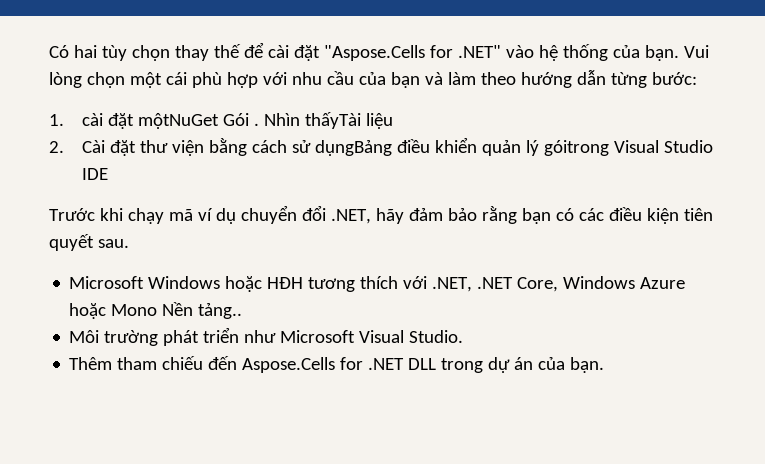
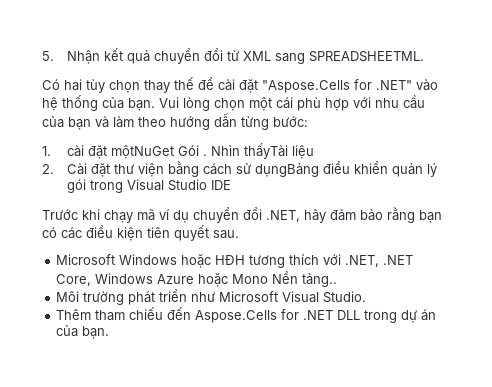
(49, 51) none -> [42,48,425,64] 5. Nhận kết quả chuyển đổi từ XML sang SPREADSHEETML. //
[543,140,609,156] góitrong -> [67,179,124,193] gói trong

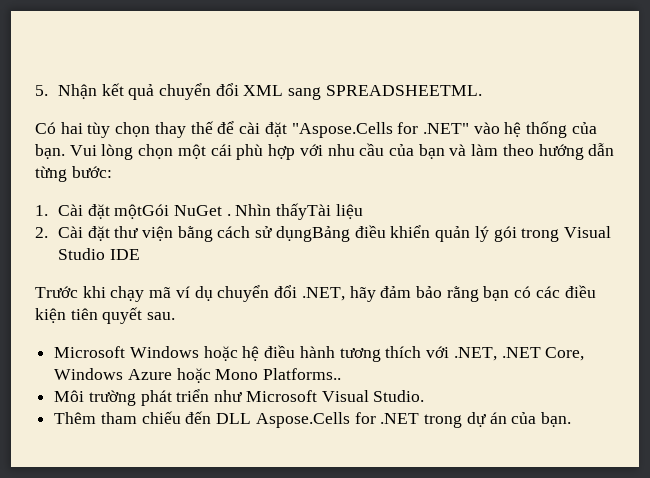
[227,50,240,61] từ -> (239, 89) none
[67,145,200,159] cài đặt mộtNuGet Gói -> [57,204,223,219] Cài đặt mộtGói NuGet
[215,255,246,265] HĐH -> [242,345,335,361] hệ điều hành
[272,271,338,287] Nền tảng.. -> [263,368,342,380] Platforms..
(192, 313) none -> [216,413,252,424] DLL
[337,310,361,320] DLL -> (420, 418) none

